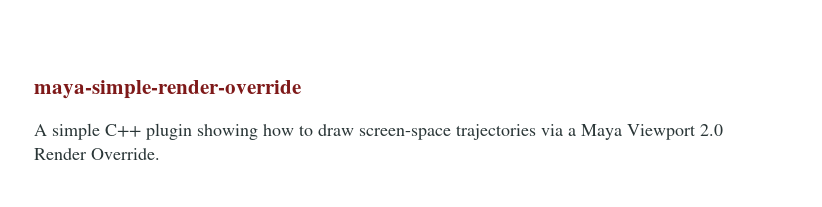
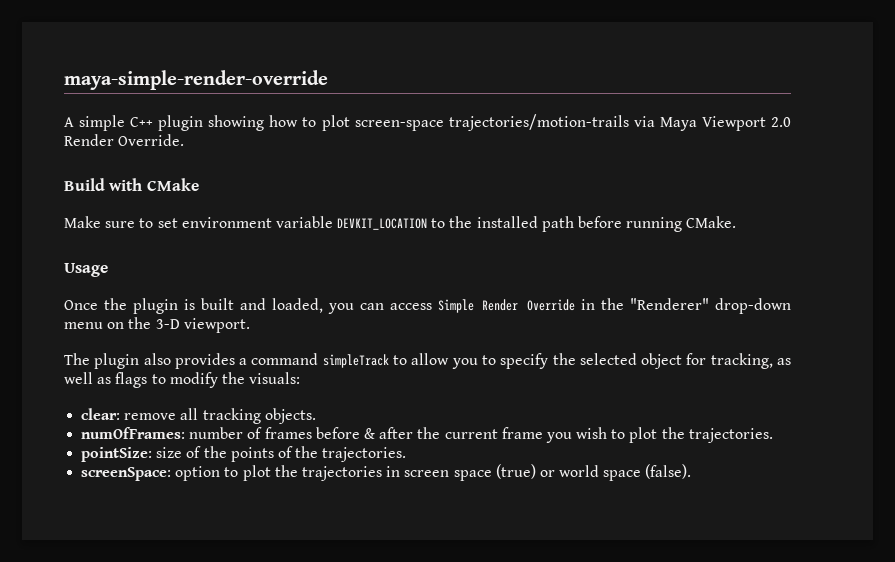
[318,124,576,140] draw screen-space trajectories via a -> [321,114,655,131] plot screen-space trajectories/motion-trails via
(160, 154) none -> [64,178,199,191] [64,216,737,232] [64,263,108,277] [64,298,792,314] [64,317,250,333] [64,353,791,369] [64,372,301,388] [81,408,316,424] [81,427,773,443] [81,446,407,462] [81,464,692,481] // Build with CMake // Make sure to set environment variable DEVKIT_LOCATION to the installed path before running CMake. // Usage // Once the plugin is built and loaded, you can access Simple Render Override in the "Renderer" drop-down menu on the 3-D viewport. // The plugin also provides a command simpleTrack to allow you to specify the selected object for tracking, as well as flags to modify the visuals: // clear: remove all tracking objects. // numOfFrames: number of frames before & after the current frame you wish to plot the trajectories. // pointSize: size of the points of the trajectories. // screenSpace: option to plot the trajectories in screen space (true) or world space (false).

